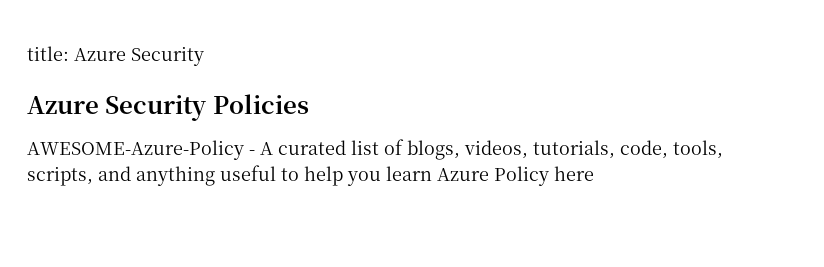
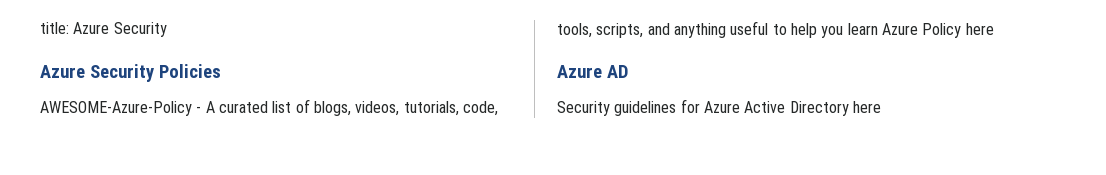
(594, 173) none -> [557,65,628,78] [557,99,881,116] // Azure AD // Security guidelines for Azure Active Directory here

